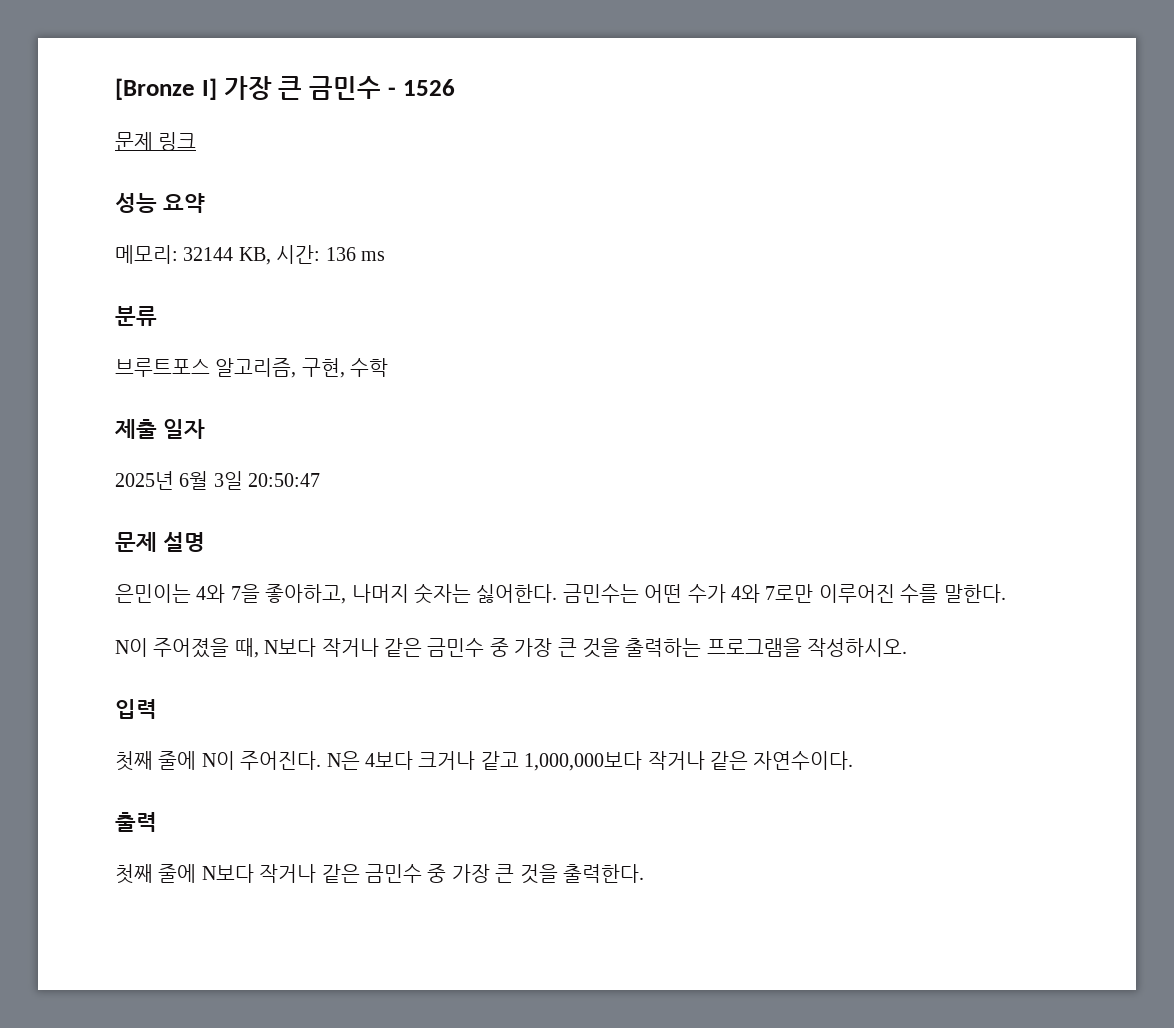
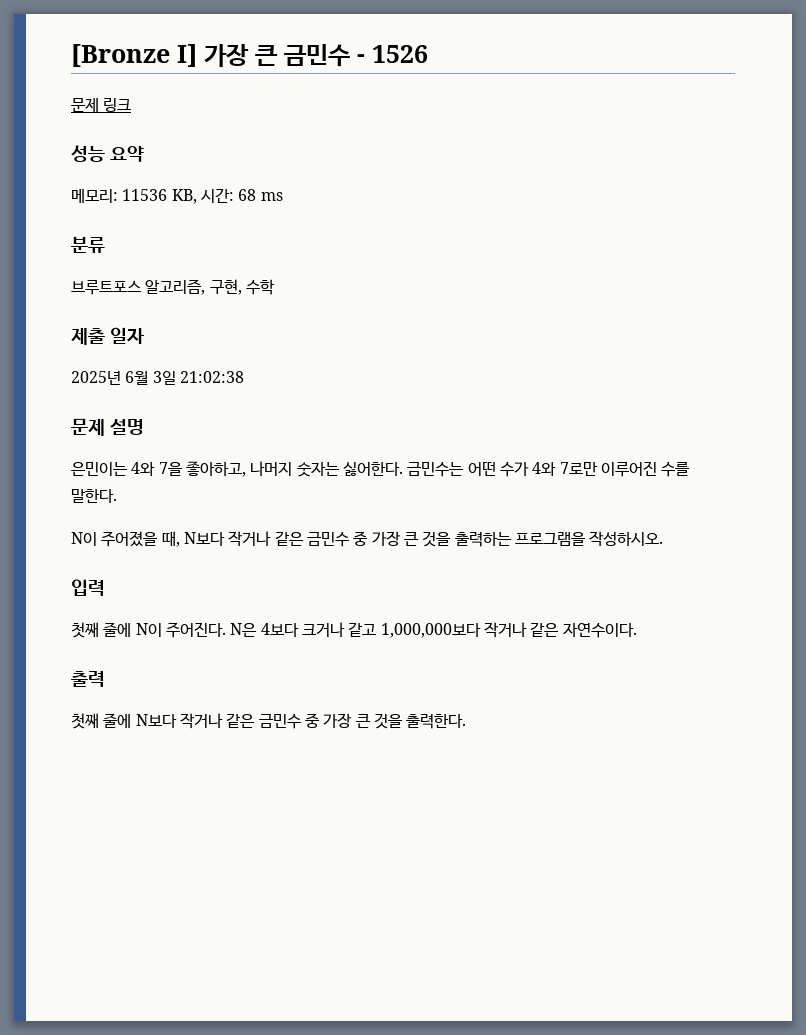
[183,247,234,261] 32144 -> [122,189,168,201] 11536
[325,247,356,261] 136 -> [238,189,257,201] 68
[248,473,321,487] 20:50:47 -> [179,371,244,383] 21:02:38

